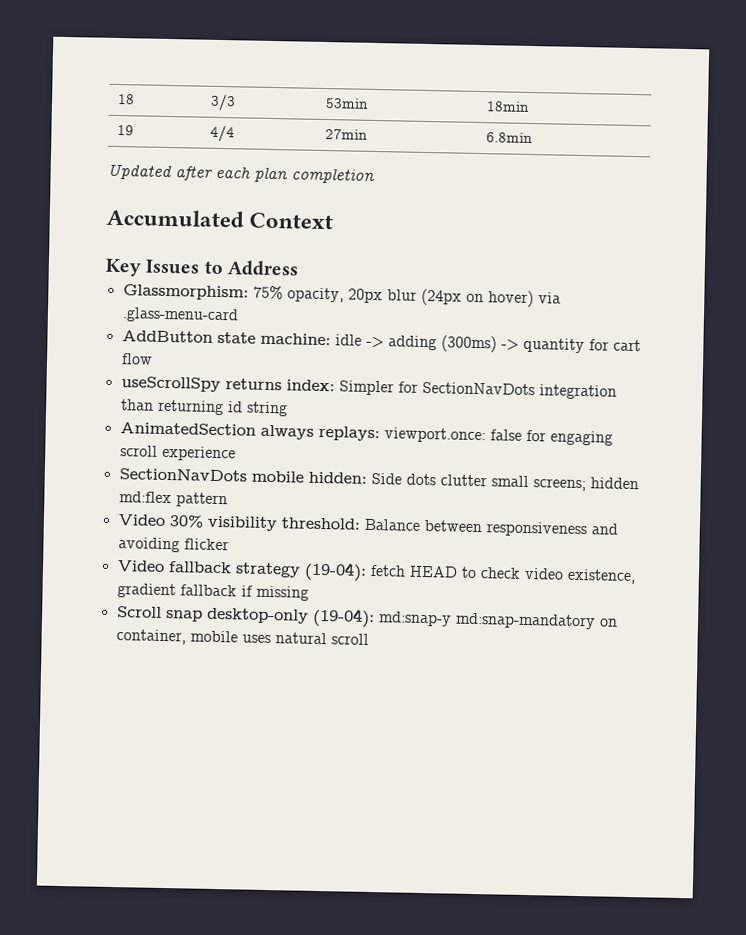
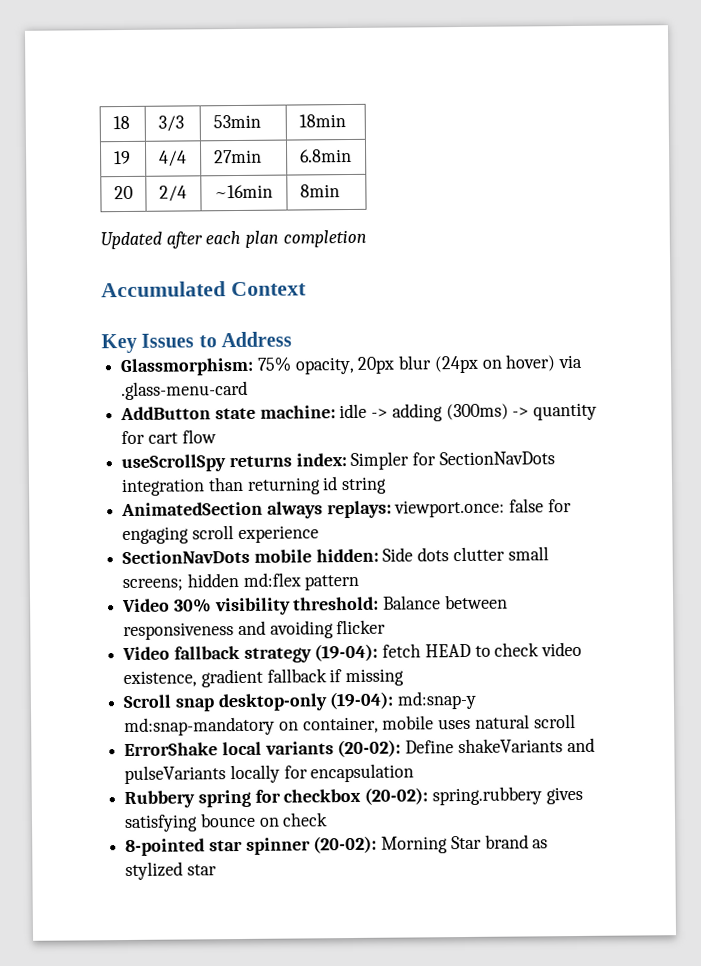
(533, 138) none -> [113,185,133,200] [158,185,187,202] [213,184,273,199] [299,184,340,198] // 20 | 2/4 | ~16min | 8min
(369, 639) none -> [124,737,595,758] [124,763,415,785] [124,786,583,809] [124,812,329,833] [125,834,549,857] [125,861,217,881] // ErrorShake local variants (20-02): Define shakeVariants and pulseVariants locally for encapsulation // Rubbery spring for checkbox (20-02): spring.rubbery gives satisfying bounce on check // 8-pointed star spinner (20-02): Morning Star brand as stylized star

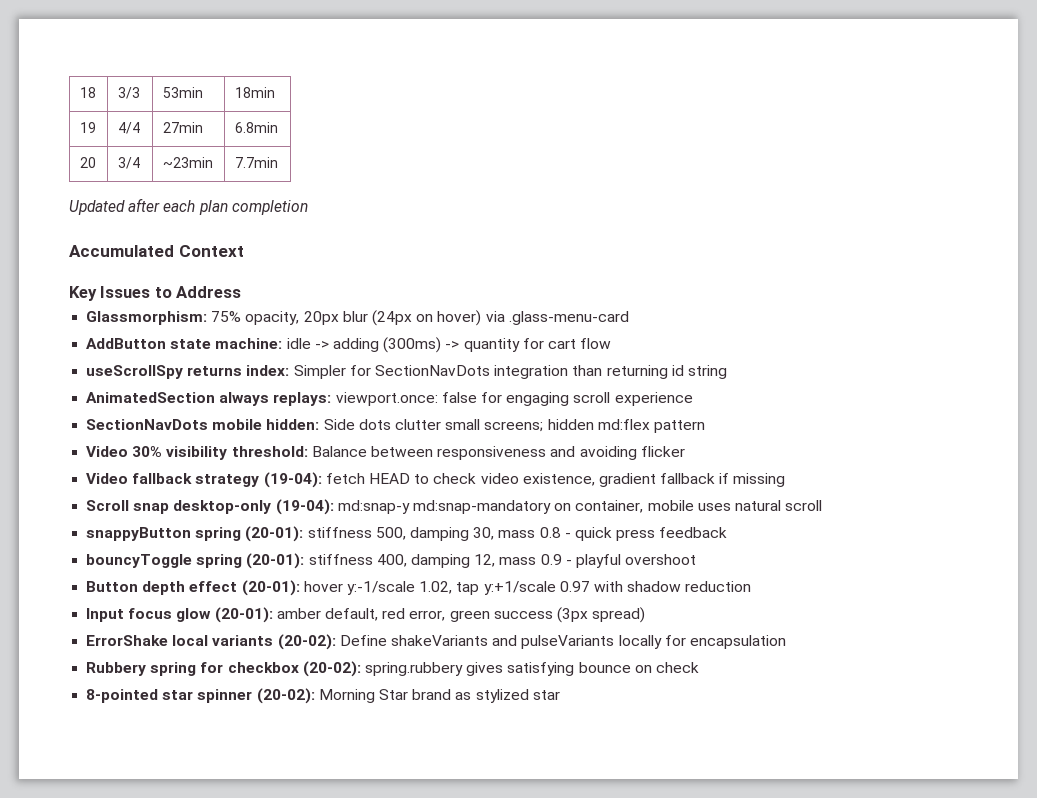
[158,185,187,202] [213,184,273,199] [299,184,340,198] 2/4 | ~16min | 8min -> [117,157,140,169] [162,157,213,168] [234,157,278,168] 3/4 | ~23min | 7.7min
(576, 721) none -> [86,526,728,542] [86,553,697,569] [86,580,752,596] [86,607,646,623] // snappyButton spring (20-01): stiffness 500, damping 30, mass 0.8 - quick press feedback // bouncyToggle spring (20-01): stiffness 400, damping 12, mass 0.9 - playful overshoot // Button depth effect (20-01): hover y:-1/scale 1.02, tap y:+1/scale 0.97 with shadow reduction // Input focus glow (20-01): amber default, red error, green success (3px spread)

